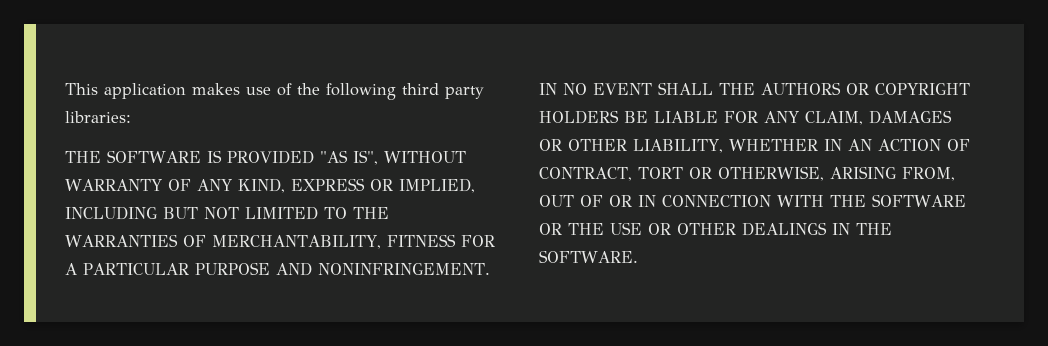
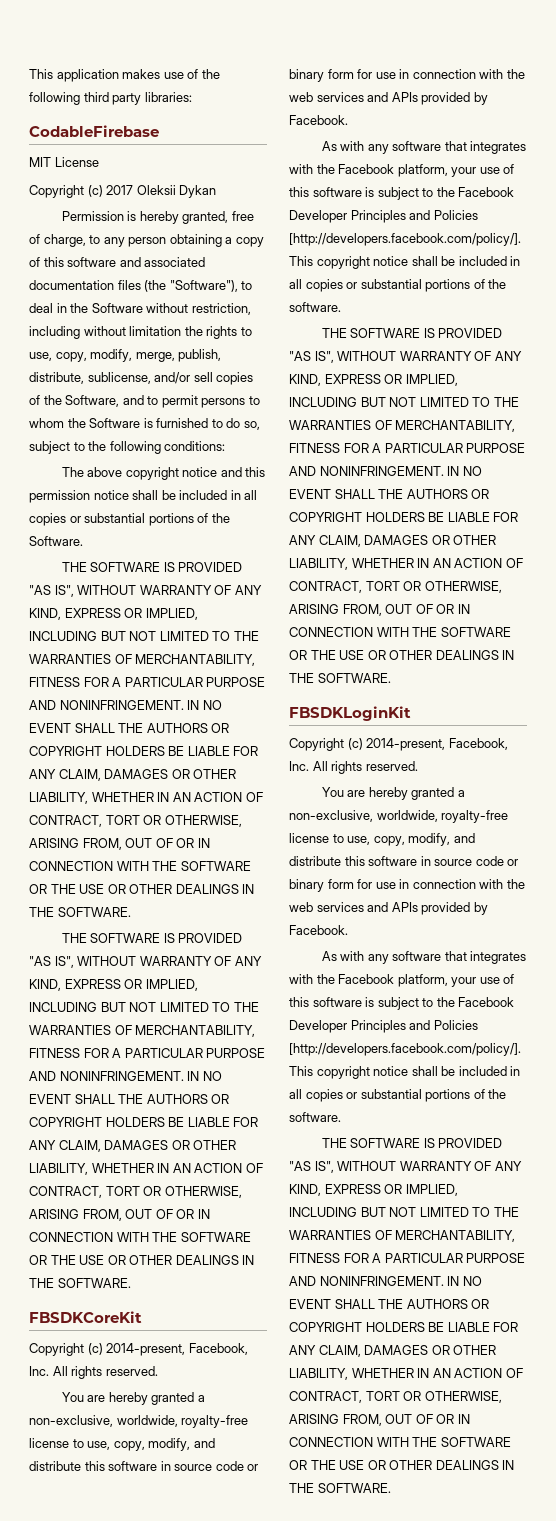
(131, 117) none -> [29,125,159,137] [29,157,99,167] [29,185,217,198] [61,211,254,224] [29,234,264,247] [29,257,206,267] [29,280,253,292] [29,303,251,315] [29,326,252,339] [29,349,222,362] [29,372,254,385] [29,395,260,408] [29,418,260,430] [29,441,226,454] [61,467,266,480] [29,490,258,503] [29,513,230,526] [29,536,83,546] // CodableFirebase // MIT License // Copyright (c) 2017 Oleksii Dykan // Permission is hereby granted, free of charge, to any person obtaining a copy of this software and associated documentation files (the "Software"), to deal in the Software without restriction, including without limitation the rights to use, copy, modify, merge, publish, distribute, sublicense, and/or sell copies of the Software, and to permit persons to whom the Software is furnished to do so, subject to the following conditions: // The above copyright notice and this permission notice shall be included in all copies or substantial portions of the Software.
(638, 256) none -> [61,933,243,943] [29,956,262,968] [29,979,198,991] [29,1002,259,1012] [29,1025,256,1037] [29,1048,266,1058] [29,1071,222,1081] [29,1094,230,1104] [29,1117,259,1127] [29,1140,237,1152] [29,1163,263,1175] [29,1186,242,1198] [29,1209,210,1221] [29,1232,251,1242] [29,1255,255,1265] [29,1278,131,1288] [29,1311,142,1323] [29,1343,248,1356] [29,1366,158,1379] [61,1392,205,1405] [29,1415,249,1428] [29,1438,215,1451] [29,1461,259,1471] [289,69,525,82] [289,92,488,105] [289,115,348,125] [321,141,527,154] [289,164,515,177] [289,187,515,200] [289,210,478,223] [289,233,521,246] [289,256,521,269] [289,279,507,292] [289,302,341,312] [321,328,503,338] [289,351,522,363] [289,374,458,386] [289,397,519,407] [289,420,516,432] [289,443,526,453] [289,466,482,476] [289,489,490,499] [289,512,519,522] [289,535,497,547] [289,558,523,570] [289,581,502,593] [289,604,470,616] [289,627,511,637] [289,650,515,660] [289,673,391,683] [289,706,411,721] [289,738,508,751] [289,761,418,774] [321,787,465,800] [289,810,509,823] [289,833,475,846] [289,856,519,866] [289,879,525,892] [289,902,488,915] [289,925,348,935] [321,951,527,964] [289,974,515,987] [289,997,515,1010] [289,1020,478,1033] [289,1043,521,1056] [289,1066,521,1079] [289,1089,507,1102] [289,1112,341,1122] [321,1138,503,1148] [289,1161,522,1173] [289,1184,458,1196] [289,1207,519,1217] [289,1230,516,1242] [289,1253,526,1263] [289,1276,482,1286] [289,1299,490,1309] [289,1322,519,1332] [289,1345,497,1357] [289,1368,523,1380] [289,1391,502,1403] [289,1414,470,1426] [289,1437,511,1447] [289,1460,515,1470] [289,1483,391,1493] // THE SOFTWARE IS PROVIDED "AS IS", WITHOUT WARRANTY OF ANY KIND, EXPRESS OR IMPLIED, INCLUDING BUT NOT LIMITED TO THE WARRANTIES OF MERCHANTABILITY, FITNESS FOR A PARTICULAR PURPOSE AND NONINFRINGEMENT. IN NO EVENT SHALL THE AUTHORS OR COPYRIGHT HOLDERS BE LIABLE FOR ANY CLAIM, DAMAGES OR OTHER LIABILITY, WHETHER IN AN ACTION OF CONTRACT, TORT OR OTHERWISE, ARISING FROM, OUT OF OR IN CONNECTION WITH THE SOFTWARE OR THE USE OR OTHER DEALINGS IN THE SOFTWARE. // FBSDKCoreKit // Copyright (c) 2014-present, Facebook, Inc. All rights reserved. // You are hereby granted a non-exclusive, worldwide, royalty-free license to use, copy, modify, and distribute this software in source code or binary form for use in connection with the web services and APIs provided by Facebook. // As with any software that integrates with the Facebook platform, your use of this software is subject to the Facebook Developer Principles and Policies [http://developers.facebook.com/policy/]. This copyright notice shall be included in all copies or substantial portions of the software. // THE SOFTWARE IS PROVIDED "AS IS", WITHOUT WARRANTY OF ANY KIND, EXPRESS OR IMPLIED, INCLUDING BUT NOT LIMITED TO THE WARRANTIES OF MERCHANTABILITY, FITNESS FOR A PARTICULAR PURPOSE AND NONINFRINGEMENT. IN NO EVENT SHALL THE AUTHORS OR COPYRIGHT HOLDERS BE LIABLE FOR ANY CLAIM, DAMAGES OR OTHER LIABILITY, WHETHER IN AN ACTION OF CONTRACT, TORT OR OTHERWISE, ARISING FROM, OUT OF OR IN CONNECTION WITH THE SOFTWARE OR THE USE OR OTHER DEALINGS IN THE SOFTWARE. // FBSDKLoginKit // Copyright (c) 2014-present, Facebook, Inc. All rights reserved. // You are hereby granted a non-exclusive, worldwide, royalty-free license to use, copy, modify, and distribute this software in source code or binary form for use in connection with the web services and APIs provided by Facebook. // As with any software that integrates with the Facebook platform, your use of this software is subject to the Facebook Developer Principles and Policies [http://developers.facebook.com/policy/]. This copyright notice shall be included in all copies or substantial portions of the software. // THE SOFTWARE IS PROVIDED "AS IS", WITHOUT WARRANTY OF ANY KIND, EXPRESS OR IMPLIED, INCLUDING BUT NOT LIMITED TO THE WARRANTIES OF MERCHANTABILITY, FITNESS FOR A PARTICULAR PURPOSE AND NONINFRINGEMENT. IN NO EVENT SHALL THE AUTHORS OR COPYRIGHT HOLDERS BE LIABLE FOR ANY CLAIM, DAMAGES OR OTHER LIABILITY, WHETHER IN AN ACTION OF CONTRACT, TORT OR OTHERWISE, ARISING FROM, OUT OF OR IN CONNECTION WITH THE SOFTWARE OR THE USE OR OTHER DEALINGS IN THE SOFTWARE.

